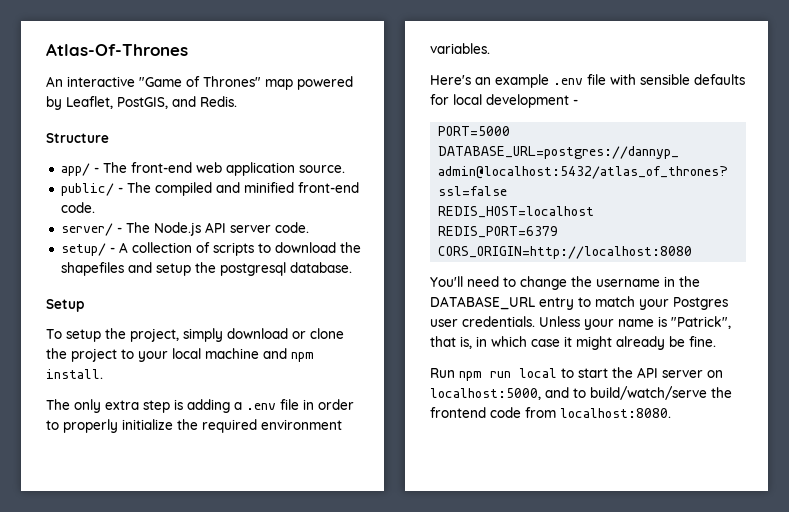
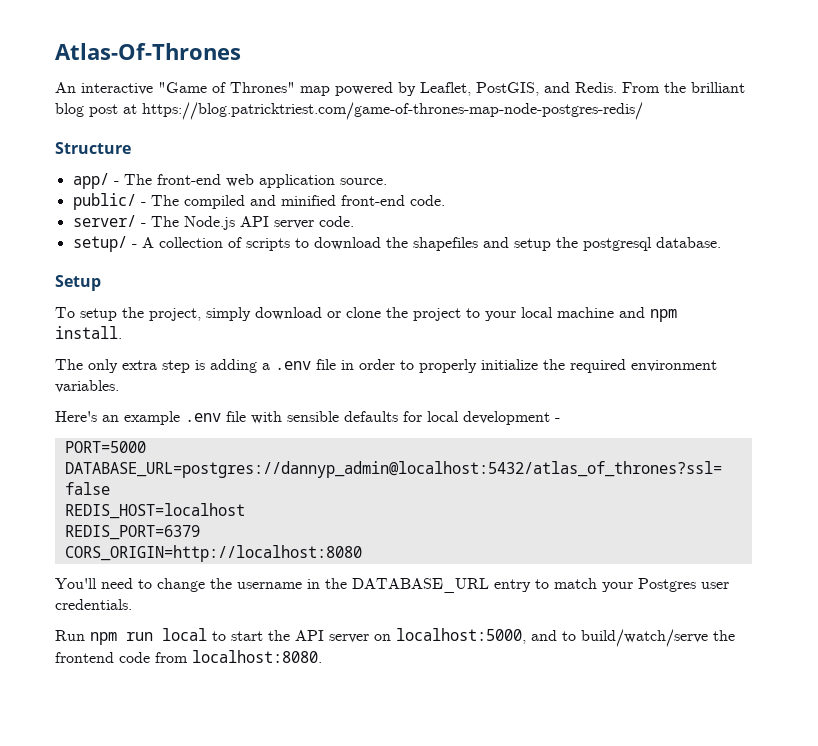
(237, 101) none -> [622,82,745,93] [55,102,643,120] From the brilliant blog post at https://blog.patricktriest.com/game-of-thrones-map-node-postgres-redis/
[539,316,731,330] [430,336,716,350] Unless your name is "Patrick", that is, in which case it might already be fine. -> (132, 604) none

